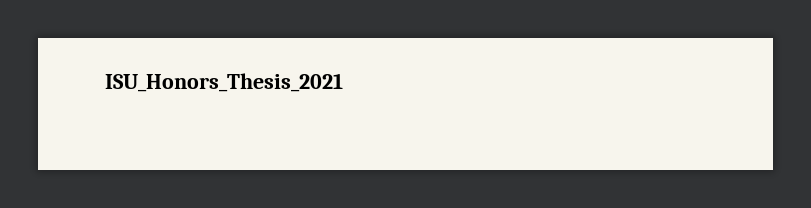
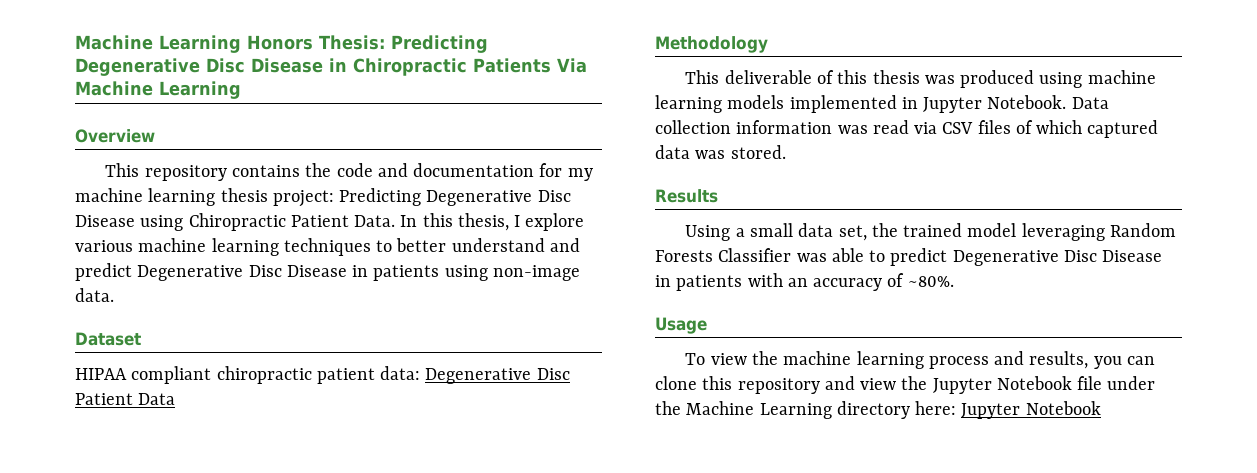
[105,73,343,92] ISU_Honors_Thesis_2021 -> [75,35,488,53] [75,58,587,76] [75,81,241,99] [75,129,155,143] [105,163,593,181] [75,188,571,207] [75,213,585,231] [75,238,580,256] [75,263,580,281] [75,288,114,302] [75,332,141,346] [75,366,570,384] [75,393,176,405] [655,36,768,53] [685,70,1156,88] [655,95,1109,113] [655,120,1159,138] [655,145,786,159] [655,189,718,203] [685,223,1176,241] [655,248,1163,266] [655,273,954,291] [655,317,707,334] [685,351,1155,369] [655,376,1156,394] [655,401,1101,419] Machine Learning Honors Thesis: Predicting Degenerative Disc Disease in Chiropractic Patients Via Machine Learning // Overview // This repository contains the code and documentation for my machine learning thesis project: Predicting Degenerative Disc Disease using Chiropractic Patient Data. In this thesis, I explore various machine learning techniques to better understand and predict Degenerative Disc Disease in patients using non-image data. // Dataset // HIPAA compliant chiropractic patient data: Degenerative Disc Patient Data // Methodology // This deliverable of this thesis was produced using machine learning models implemented in Jupyter Notebook. Data collection information was read via CSV files of which captured data was stored. // Results // Using a small data set, the trained model leveraging Random Forests Classifier was able to predict Degenerative Disc Disease in patients with an accuracy of ~80%. // Usage // To view the machine learning process and results, you can clone this repository and view the Jupyter Notebook file under the Machine Learning directory here: Jupyter Notebook

